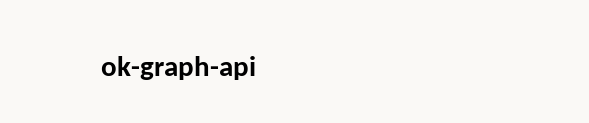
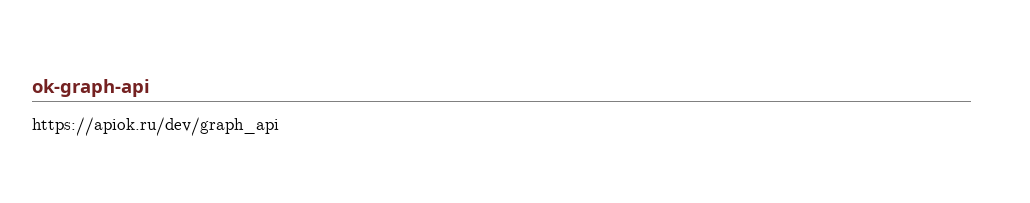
(256, 68) none -> [32,117,279,136] // https://apiok.ru/dev/graph_api

